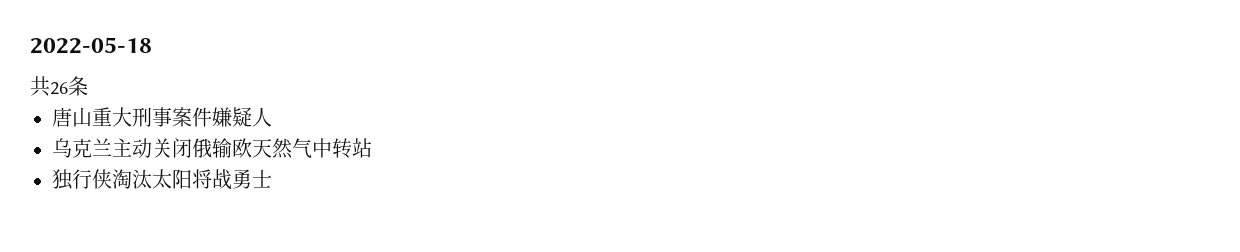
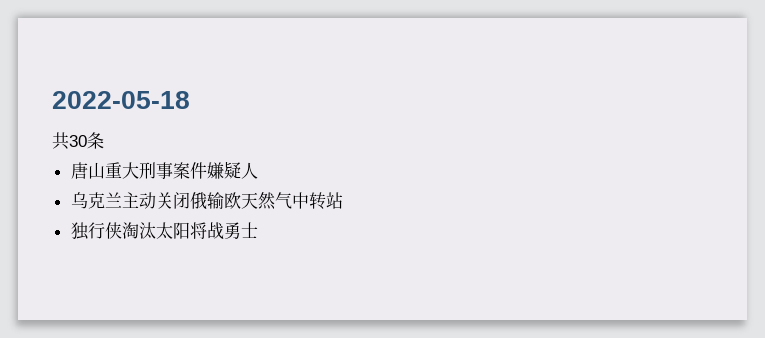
[50,82,68,95] 26 -> [69,135,87,147] 30

